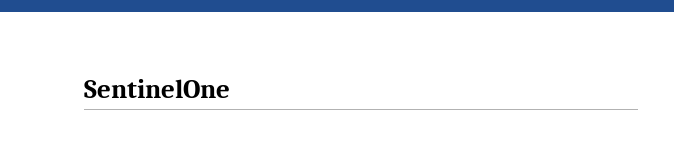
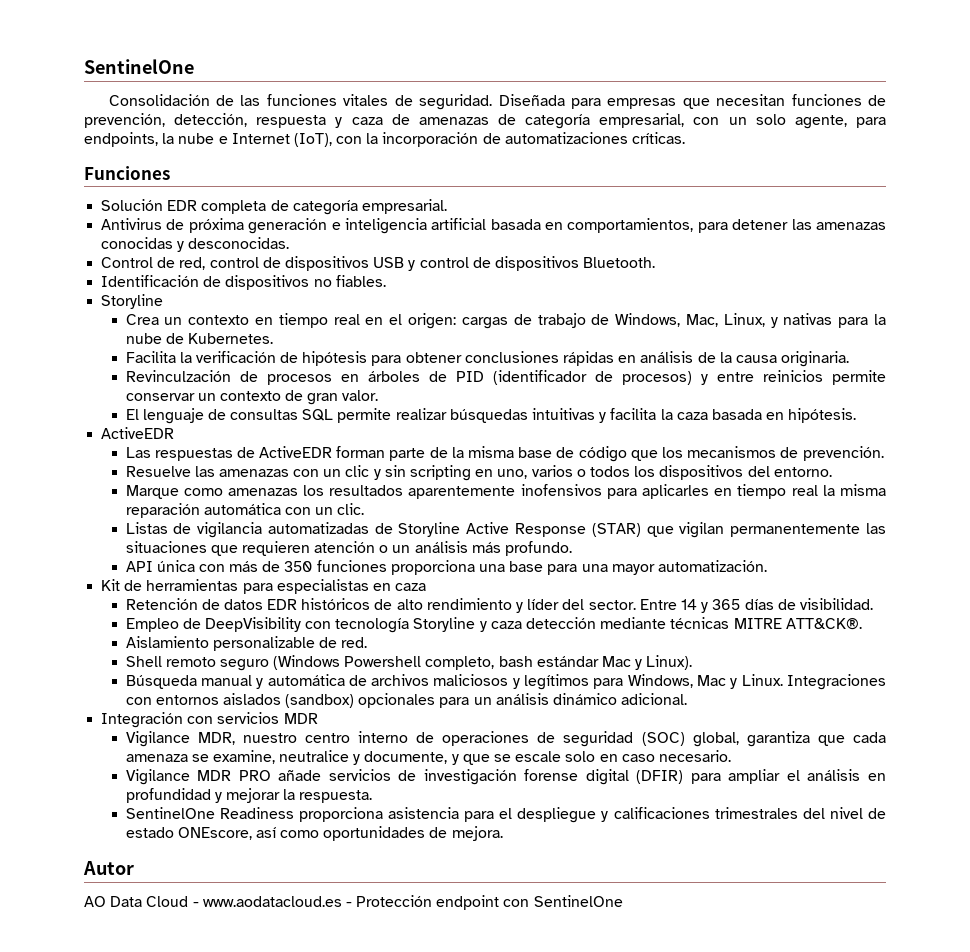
[84,79,230,98] SentinelOne -> [84,59,194,74] [108,94,887,110] [84,113,886,129] [84,132,686,147] [84,166,170,180] [101,199,447,215] [101,218,887,234] [101,237,290,252] [101,256,656,271] [101,275,386,290] [101,294,164,309] [125,313,887,329] [125,333,273,344] [125,351,850,367] [125,370,886,385] [125,390,379,405] [125,408,857,424] [101,427,175,439] [125,446,884,462] [125,465,832,481] [125,484,887,499] [125,503,365,518] [125,522,887,538] [125,541,573,556] [125,560,767,575] [101,579,427,594] [125,598,873,613] [125,617,862,633] [125,636,368,651] [125,655,693,671] [125,674,886,690] [125,693,688,708] [101,712,318,728] [125,731,887,747] [125,750,731,765] [125,769,887,785] [125,788,373,803] [125,807,886,823] [125,826,503,841] [83,861,134,875] [84,895,623,910] SentinelOne // Consolidación de las funciones vitales de seguridad. Diseñada para empresas que necesitan funciones de prevención, detección, respuesta y caza de amenazas de categoría empresarial, con un solo agente, para endpoints, la nube e Internet (IoT), con la incorporación de automatizaciones críticas. // Funciones // Solución EDR completa de categoría empresarial. // Antivirus de próxima generación e inteligencia artificial basada en comportamientos, para detener las amenazas conocidas y desconocidas. // Control de red, control de dispositivos USB y control de dispositivos Bluetooth. // Identificación de dispositivos no fiables. // Storyline // Crea un contexto en tiempo real en el origen: cargas de trabajo de Windows, Mac, Linux, y nativas para la nube de Kubernetes. // Facilita la verificación de hipótesis para obtener conclusiones rápidas en análisis de la causa originaria. // Revinculzación de procesos en árboles de PID (identificador de procesos) y entre reinicios permite conservar un contexto de gran valor. // El lenguaje de consultas SQL permite realizar búsquedas intuitivas y facilita la caza basada en hipótesis. // ActiveEDR // Las respuestas de ActiveEDR forman parte de la misma base de código que los mecanismos de prevención. // Resuelve las amenazas con un clic y sin scripting en uno, varios o todos los dispositivos del entorno. // Marque como amenazas los resultados aparentemente inofensivos para aplicarles en tiempo real la misma reparación automática con un clic. // Listas de vigilancia automatizadas de Storyline Active Response (STAR) que vigilan permanentemente las situaciones que requieren atención o un análisis más profundo. // API única con más de 350 funciones proporciona una base para una mayor automatización. // Kit de herramientas para especialistas en caza // Retención de datos EDR históricos de alto rendimiento y líder del sector. Entre 14 y 365 días de visibilidad. // Empleo de DeepVisibility con tecnología Storyline y caza detección mediante técnicas MITRE ATT&CK®. // Aislamiento personalizable de red. // Shell remoto seguro (Windows Powershell completo, bash estándar Mac y Linux). // Búsqueda manual y automática de archivos maliciosos y legítimos para Windows, Mac y Linux. Integraciones con entornos aislados (sandbox) opcionales para un análisis dinámico adicional. // Integración con servicios MDR // Vigilance MDR, nuestro centro interno de operaciones de seguridad (SOC) global, garantiza que cada amenaza se examine, neutralice y documente, y que se escale solo en caso necesario. // Vigilance MDR PRO añade servicios de investigación forense digital (DFIR) para ampliar el análisis en profundidad y mejorar la respuesta. // SentinelOne Readiness proporciona asistencia para el despliegue y calificaciones trimestrales del nivel de estado ONEscore, así como oportunidades de mejora. // Autor // AO Data Cloud - www.aodatacloud.es - Protección endpoint con SentinelOne

